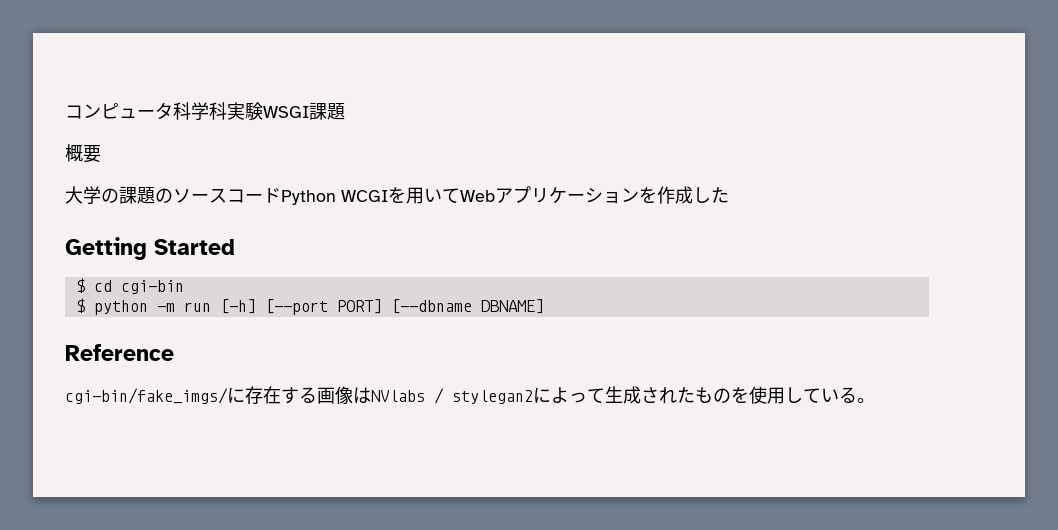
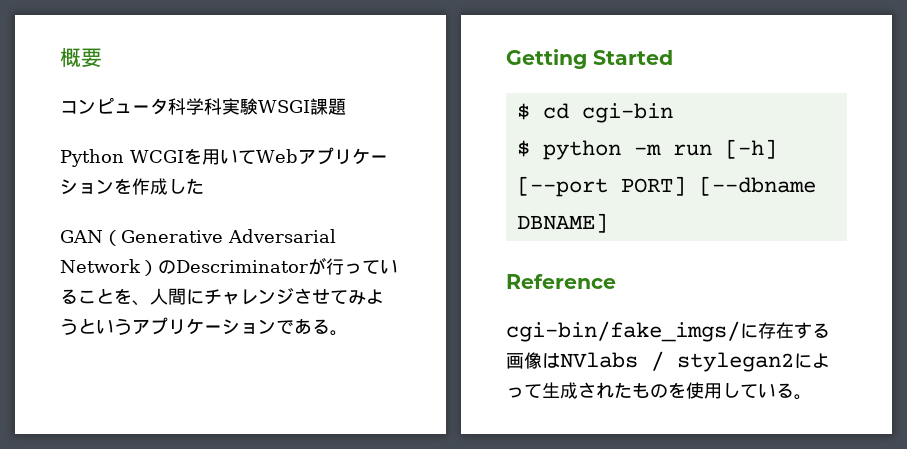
(65, 112) none -> [60,48,102,67] 概要 //
[65,144,101,163] [65,186,281,204] 概要 // 大学の課題のソースコード -> (346, 106) none
(729, 195) none -> [60,229,336,246] [60,257,398,276] [60,288,384,306] [60,317,348,336] // GAN（Generative Adversarial Network）のDescriminatorが行っていることを、人間にチャレンジさせてみようというアプリケーションである。

